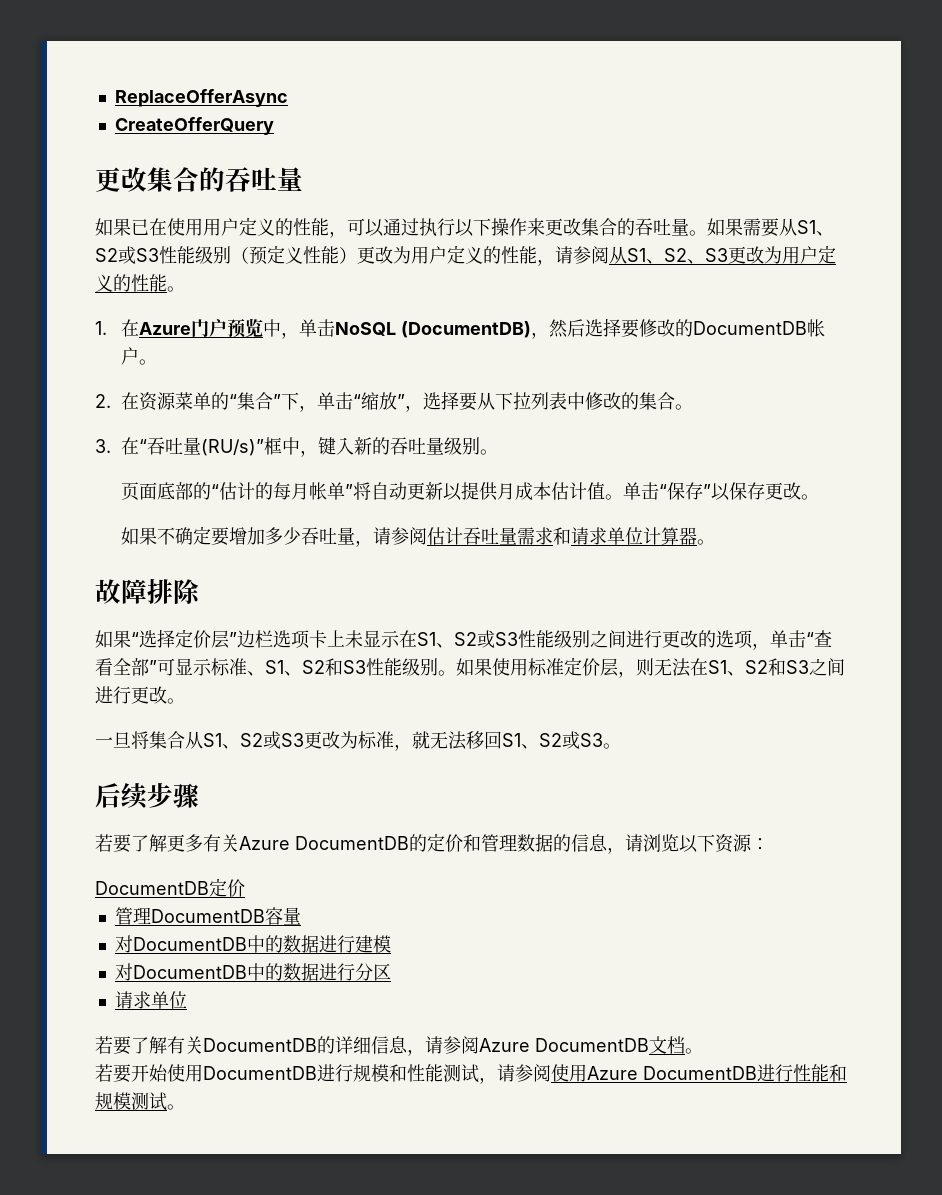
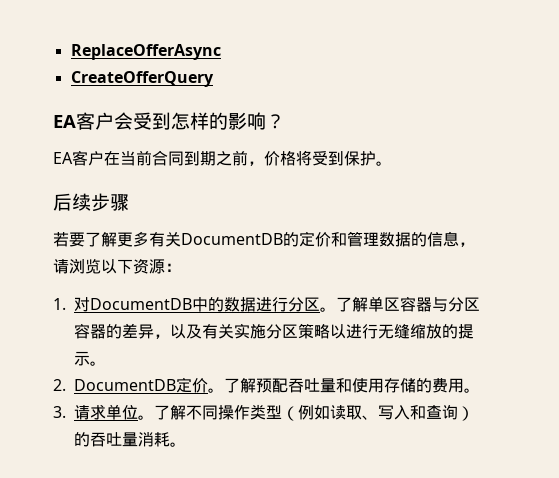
[95,167,303,192] [95,217,834,238] [95,245,836,266] [95,274,185,292] [95,318,826,339] [121,347,158,365] [95,391,694,412] [95,437,499,457] [121,482,820,501] [121,526,716,547] [95,579,201,605] [95,629,832,650] [95,657,845,678] [95,686,185,704] [95,731,603,751] 更改集合的吞吐量 // 如果已在使用用户定义的性能，可以通过执行以下操作来更改集合的吞吐量。如果需要从S1、S2或S3性能级别（预定义性能）更改为用户定义的性能，请参阅从S1、S2、S3更改为用户定义的性能。 // 1.在Azure门户预览中，单击NoSQL (DocumentDB)，然后选择要修改的DocumentDB帐户。 // 2.在资源菜单的“集合”下，单击“缩放”，选择要从下拉列表中修改的集合。 // 3.在“吞吐量(RU/s)”框中，键入新的吞吐量级别。 // 页面底部的“估计的每月帐单”将自动更新以提供月成本估计值。单击“保存”以保存更改。 // 如果不确定要增加多少吞吐量，请参阅估计吞吐量需求和请求单位计算器。 // 故障排除 // 如果“选择定价层”边栏选项卡上未显示在S1、S2或S3性能级别之间进行更改的选项，单击“查看全部”可显示标准、S1、S2和S3性能级别。如果使用标准定价层，则无法在S1、S2和S3之间进行更改。 // 一旦将集合从S1、S2或S3更改为标准，就无法移回S1、S2或S3 -> [53,112,285,130] [53,150,376,166] EA客户会受到怎样的影响？ // EA客户在当前合同到期之前，价格将受到保护
[239,836,290,850] Azure -> (181, 239) none
[95,878,245,897] [114,907,301,925] [114,935,391,953] DocumentDB定价 // 管理DocumentDB容量 // 对DocumentDB中的数据进行建模 // -> [53,298,66,310] 1.
[114,991,187,1009] [95,1036,703,1056] [95,1064,847,1084] [95,1092,167,1111] // 请求单位 // 若要了解有关DocumentDB的详细信息，请参阅Azure DocumentDB文档。 // 若要开始使用DocumentDB进行规模和性能测试，请参阅使用Azure DocumentDB进行性能和规模测试 -> [320,296,481,312] [74,323,475,339] [74,351,107,366] [53,377,481,393] [53,404,475,421] [74,432,171,447] 。了解单区容器与分区容器的差异，以及有关实施分区策略以进行无缝缩放的提示。 // 2. DocumentDB定价。了解预配吞吐量和使用存储的费用。 // 3.请求单位。了解不同操作类型（例如读取、写入和查询）的吞吐量消耗

